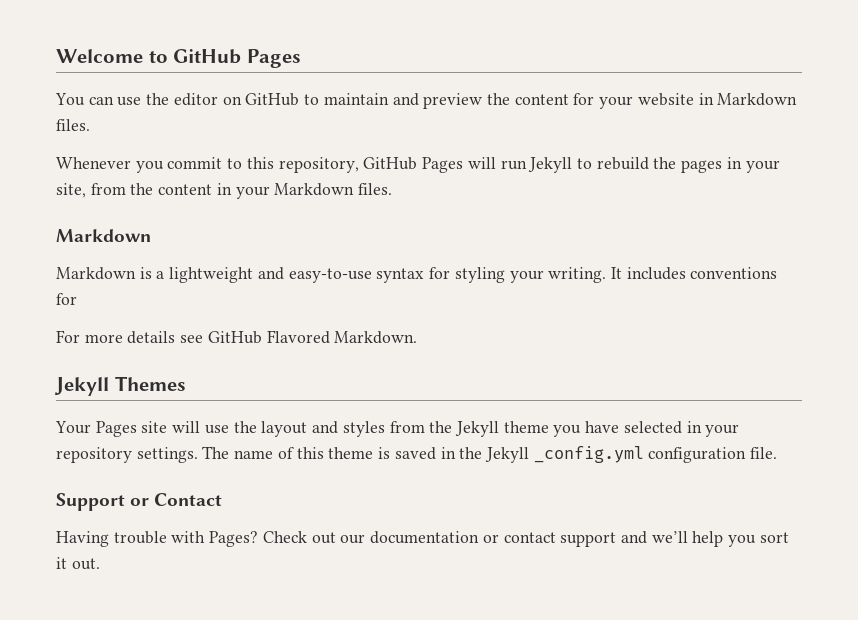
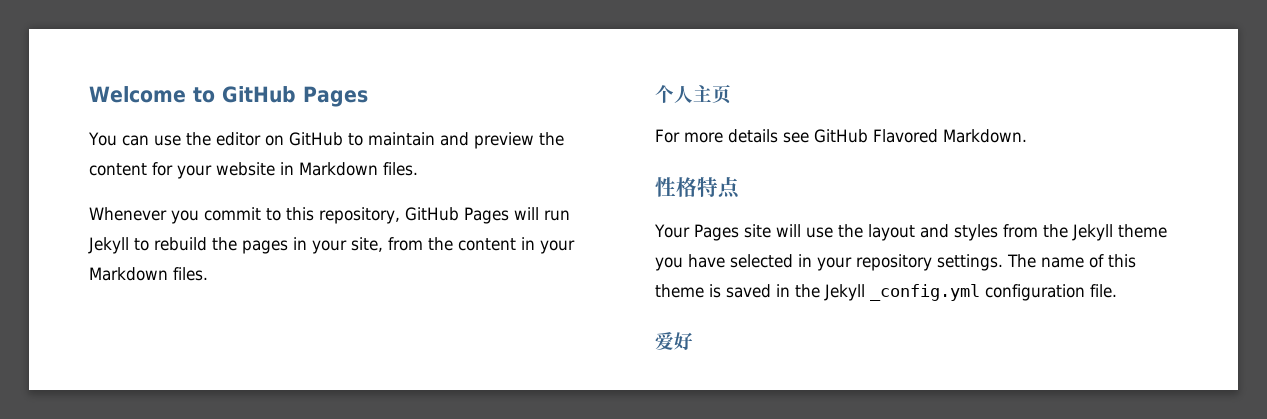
[56,229,151,242] [56,267,778,283] [56,293,77,305] Markdown // Markdown is a lightweight and easy-to-use syntax for styling your writing. It includes conventions for -> [655,84,731,104] 个人主页
[54,376,186,396] Jekyll Themes -> [655,177,740,199] 性格特点
[56,493,223,511] [56,531,789,547] [56,557,100,570] Support or Contact // Having trouble with Pages? Check out our documentation or contact support and we’ll help you sort it out. -> [654,332,693,351] 爱好

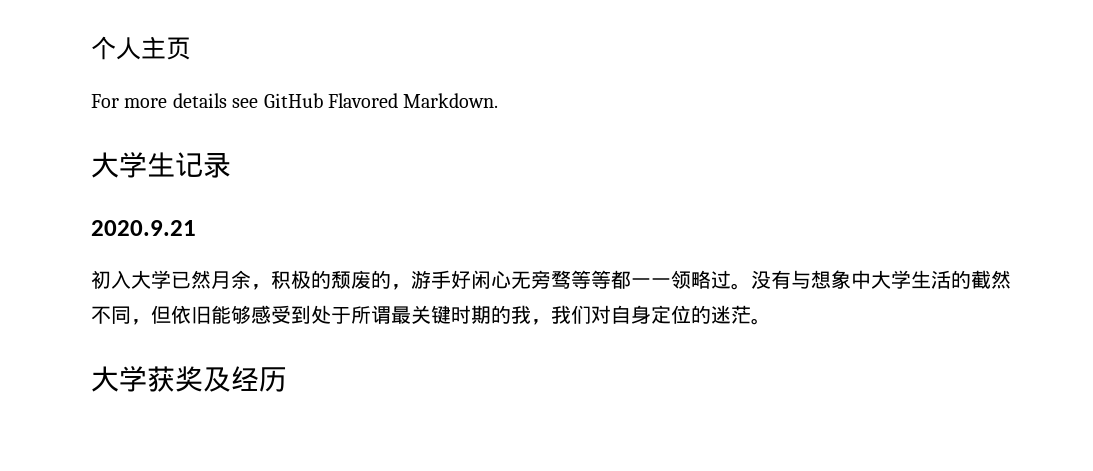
[89,86,368,107] [88,132,564,149] [89,162,418,179] [89,207,570,224] [88,237,575,254] [89,267,208,281] Welcome to GitHub Pages // You can use the editor on GitHub to maintain and preview the content for your website in Markdown files. // Whenever you commit to this repository, GitHub Pages will run Jekyll to rebuild the pages in your site, from the content in your Markdown files. // -> (91, 48) none
[655,177,740,199] [654,224,1167,241] [655,254,1136,271] [655,284,1117,301] [654,332,693,351] 性格特点 // Your Pages site will use the layout and styles from the Jekyll theme you have selected in your repository settings. The name of this theme is saved in the Jekyll _config.yml configuration file. // 爱好 -> [91,152,231,178] [91,220,196,236] [91,270,1011,290] [91,305,771,325] [91,366,287,392] 大学生记录 // 2020.9.21 // 初入大学已然月余，积极的颓废的，游手好闲心无旁骛等等都一一领略过。没有与想象中大学生活的截然不同，但依旧能够感受到处于所谓最关键时期的我，我们对自身定位的迷茫。 // 大学获奖及经历

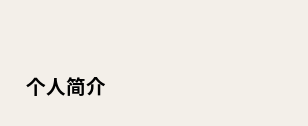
[141,36,191,60] [91,93,499,108] [91,152,231,178] [91,220,196,236] [91,270,1011,290] [91,305,771,325] [91,366,287,392] 主页 // For more details see GitHub Flavored Markdown. // 大学生记录 // 2020.9.21 // 初入大学已然月余，积极的颓废的，游手好闲心无旁骛等等都一一领略过。没有与想象中大学生活的截然不同，但依旧能够感受到处于所谓最关键时期的我，我们对自身定位的迷茫。 // 大学获奖及经历 -> [66,77,106,96] 简介

